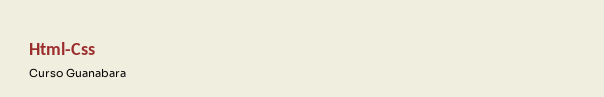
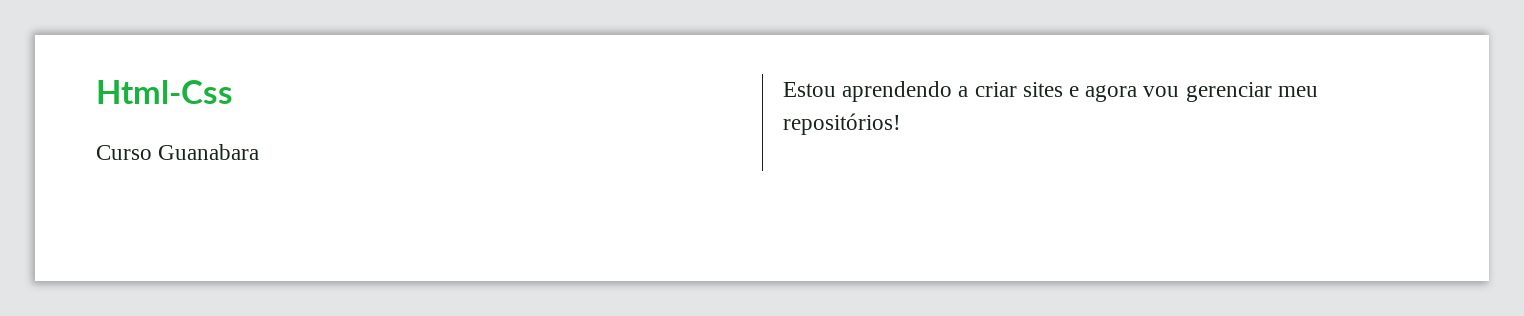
(126, 73) none -> [783,81,1318,102] [783,113,901,135] // Estou aprendendo a criar sites e agora vou gerenciar meu repositórios!

